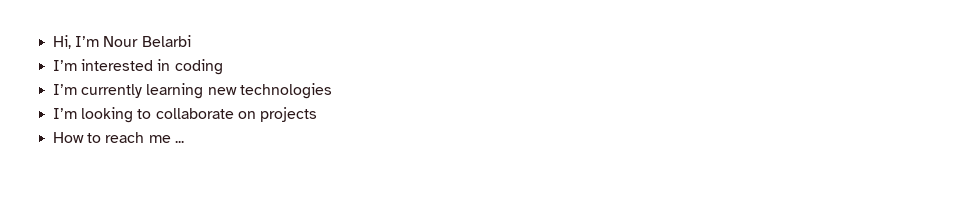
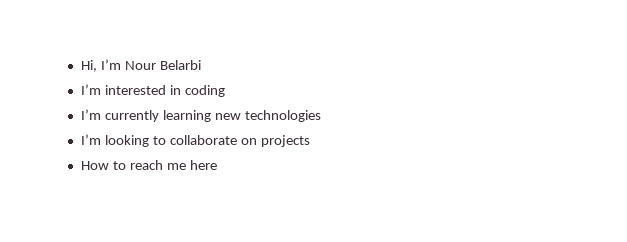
[174,140,184,143] ... -> [189,160,217,170] here

